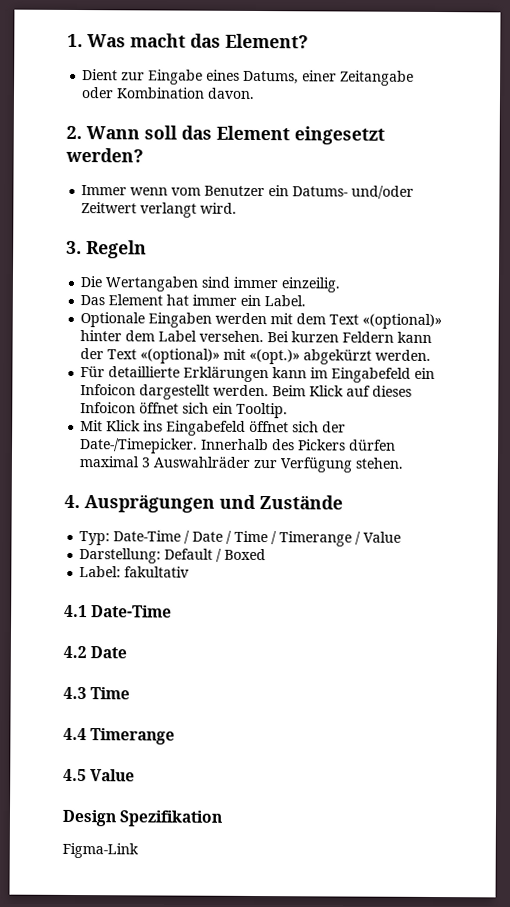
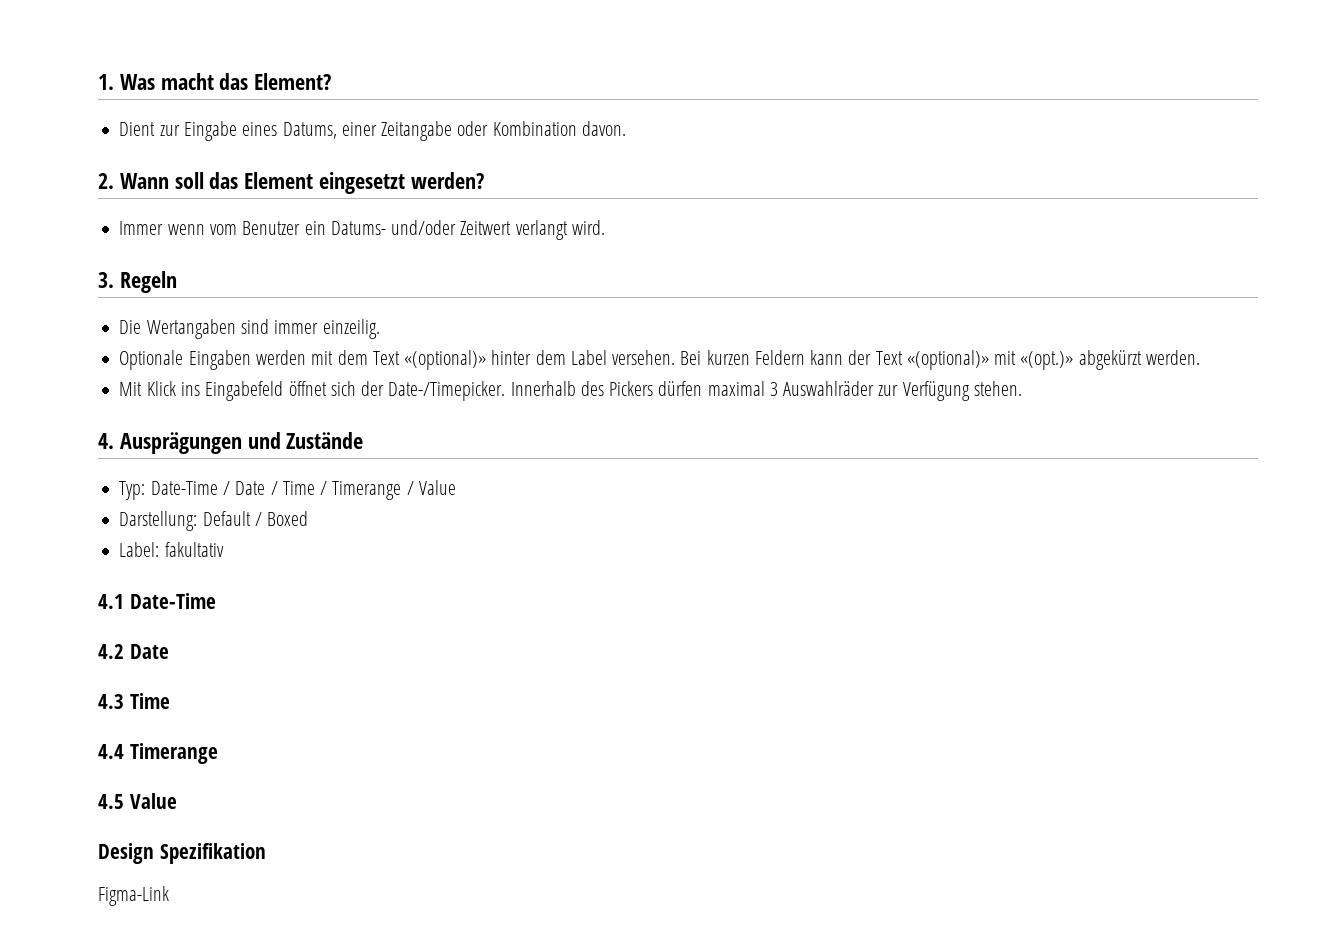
[80,294,307,307] // Das Element hat immer ein Label. -> (380, 329) none
[80,366,436,383] [80,384,413,400] [80,402,289,419] // Für detaillierte Erklärungen kann im Eingabefeld ein Infoicon dargestellt werden. Beim Klick auf dieses Infoicon öffnet sich ein Tooltip. -> (1200, 357) none

